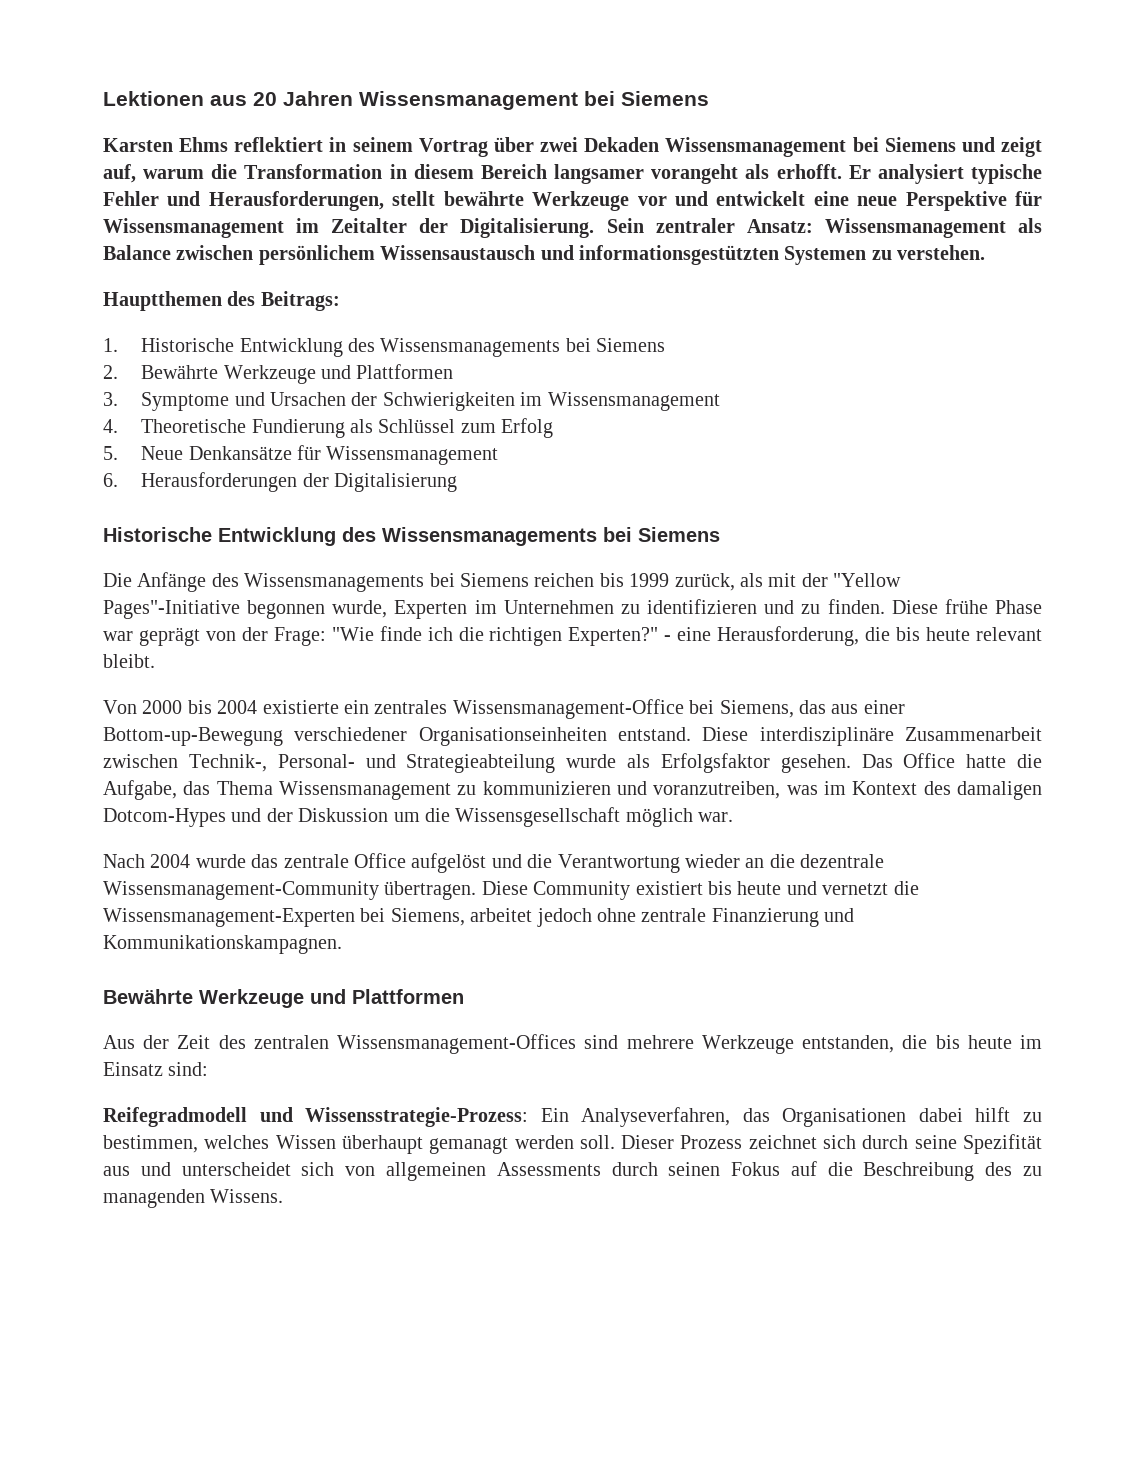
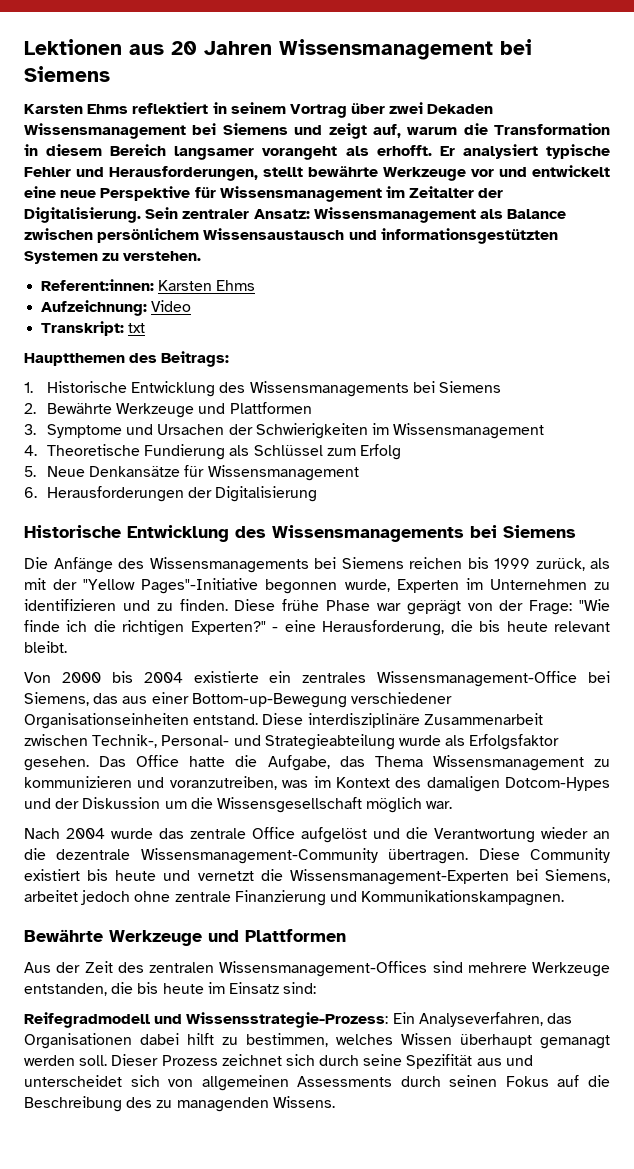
(986, 252) none -> [41,279,256,291] [41,300,192,316] [41,321,146,336] // Referent:innen: Karsten Ehms // Aufzeichnung: Video // Transkript: txt

